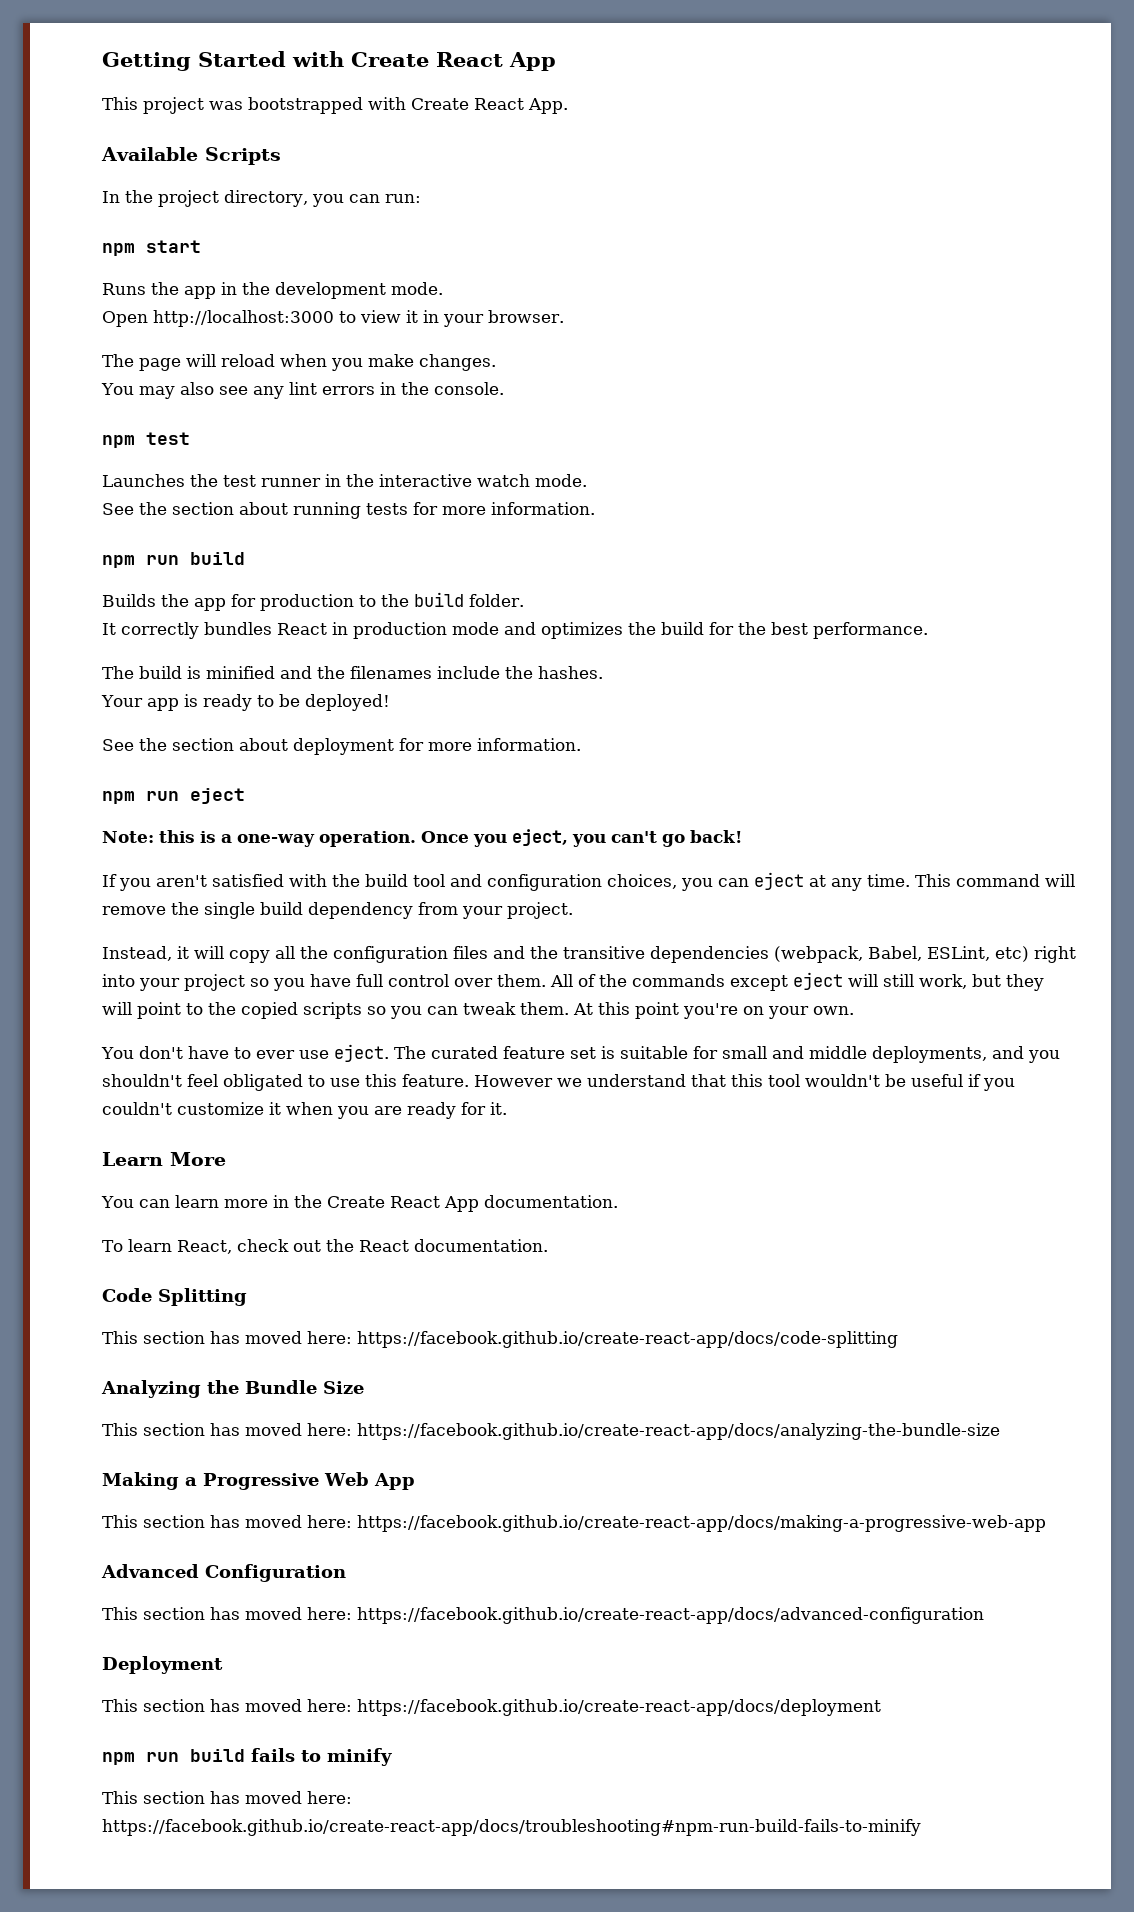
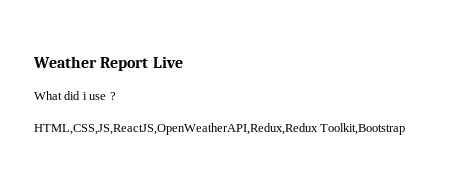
[102,51,556,71] [102,97,568,114] [101,147,281,165] [102,190,421,207] [102,240,201,256] [102,282,443,299] [102,310,564,327] [102,354,496,371] [101,382,504,399] [102,432,190,448] [102,474,587,487] [102,502,595,519] [102,552,245,568] [102,592,524,611] [102,622,928,639] [102,666,603,679] [101,694,390,711] [102,738,581,755] [102,788,245,804] [102,829,742,847] [102,872,1075,891] [102,902,573,919] [102,946,1076,963] [102,972,1044,991] [102,1002,854,1019] [101,1044,1060,1063] [102,1074,1015,1091] [102,1102,507,1119] [102,1152,226,1166] [101,1195,618,1212] [102,1239,548,1254] [102,1288,247,1306] [102,1331,898,1348] [101,1380,364,1398] [102,1423,1000,1440] [102,1472,415,1490] [102,1515,1046,1532] [101,1564,346,1582] [102,1607,984,1624] [102,1656,223,1674] [102,1699,881,1716] [102,1748,392,1766] [102,1791,352,1804] [102,1819,921,1836] Getting Started with Create React App // This project was bootstrapped with Create React App. // Available Scripts // In the project directory, you can run: // npm start // Runs the app in the development mode. // Open http://localhost:3000 to view it in your browser. // The page will reload when you make changes. // You may also see any lint errors in the console. // npm test // Launches the test runner in the interactive watch mode. // See the section about running tests for more information. // npm run build // Builds the app for production to the build folder. // It correctly bundles React in production mode and optimizes the build for the best performance. // The build is minified and the filenames include the hashes. // Your app is ready to be deployed! // See the section about deployment for more information. // npm run eject // Note: this is a one-way operation. Once you eject, you can't go back! // If you aren't satisfied with the build tool and configuration choices, you can eject at any time. This command will remove the single build dependency from your project. // Instead, it will copy all the configuration files and the transitive dependencies (webpack, Babel, ESLint, etc) right into your project so you have full control over them. All of the commands except eject will still work, but they will point to the copied scripts so you can tweak them. At this point you're on your own. // You don't have to ever use eject. The curated feature set is suitable for small and middle deployments, and you shouldn't feel obligated to use this feature. However we understand that this tool wouldn't be useful if you couldn't customize it when you are ready for it. // Learn More // You can learn more in the Create React App documentation. // To learn React, check out the React documentation. // Code Splitting // This section has moved here: https://facebook.github.io/create-react-app/docs/code-splitting // Analyzing the Bundle Size // This section has moved here: https://facebook.github.io/create-react-app/docs/analyzing-the-bundle-size // Making a Progressive Web App // This section has moved here: https://facebook.github.io/create-react-app/docs/making-a-progressive-web-app // Advanced Configuration // This section has moved here: https://facebook.github.io/create-react-app/docs/advanced-configuration // Deployment // This section has moved here: https://facebook.github.io/create-react-app/docs/deployment // npm run build fails to minify // This section has moved here: https://facebook.github.io/create-react-app/docs/troubleshooting#npm-run-build-fails-to-minify -> [33,56,183,71] [34,91,116,100] [34,123,406,135] Weather Report Live // What did i use ? // HTML,CSS,JS,ReactJS,OpenWeatherAPI,Redux,Redux Toolkit,Bootstrap

